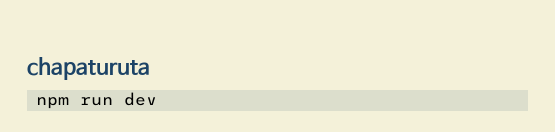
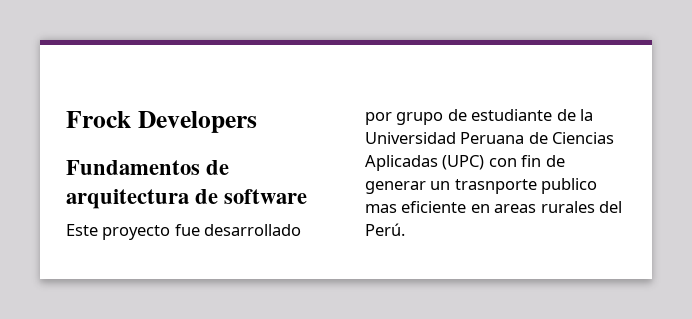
[27,57,150,80] [36,92,157,109] chapaturuta // npm run dev -> [66,111,257,133] [66,160,230,175] [66,189,308,209] [66,224,302,240] [365,109,594,125] [365,132,615,144] [365,155,565,171] [365,178,598,194] [365,201,623,213] [365,223,405,236] Frock Developers // Fundamentos de arquitectura de software // Este proyecto fue desarrollado por grupo de estudiante de la Universidad Peruana de Ciencias Aplicadas (UPC) con fin de generar un trasnporte publico mas eficiente en areas rurales del Perú.

